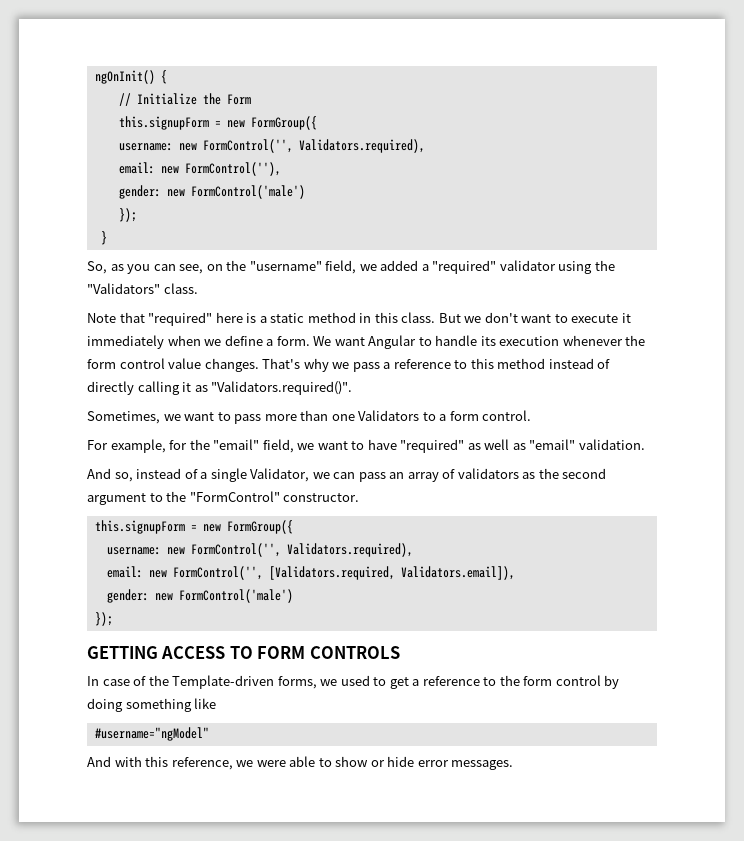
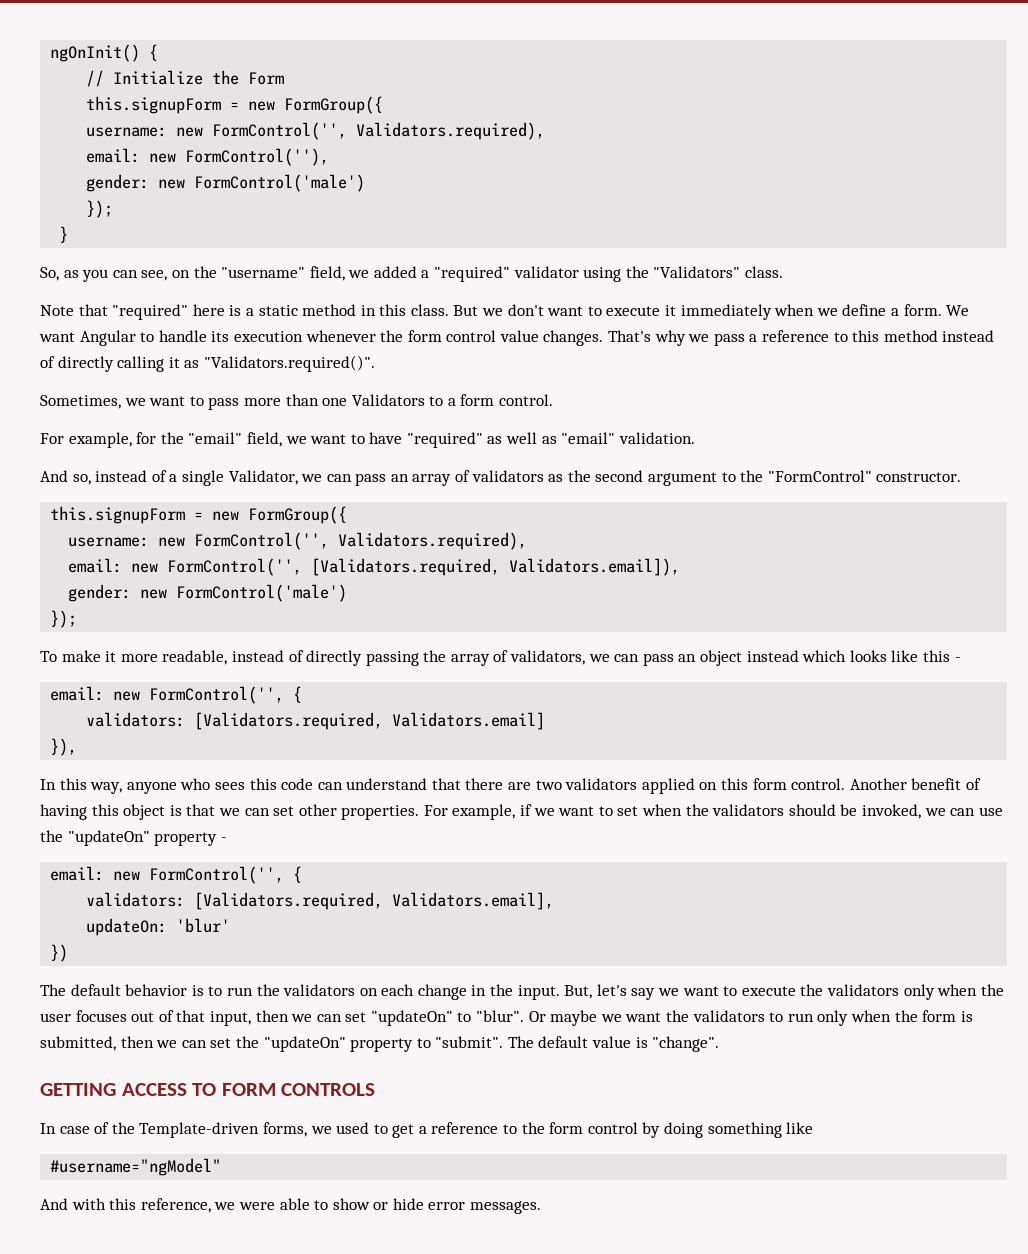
(113, 619) none -> [40,650,961,666] [50,686,303,704] [86,712,546,730] [50,738,78,756] [40,778,981,794] [40,804,1003,820] [40,830,227,846] [50,866,303,884] [86,892,555,910] [86,918,231,936] [50,944,69,962] [40,984,1004,1000] [40,1010,973,1026] [40,1036,720,1052] // To make it more readable, instead of directly passing the array of validators, we can pass an object instead which looks like this - // email: new FormControl('', { // validators: [Validators.required, Validators.email] // }), // In this way, anyone who sees this code can understand that there are two validators applied on this form control. Another benefit of having this object is that we can set other properties. For example, if we want to set when the validators should be invoked, we can use the "updateOn" property - // email: new FormControl('', { // validators: [Validators.required, Validators.email], // updateOn: 'blur' // }) // The default behavior is to run the validators on each change in the input. But, let's say we want to execute the validators only when the user focuses out of that input, then we can set "updateOn" to "blur". Or maybe we want the validators to run only when the form is submitted, then we can set the "updateOn" property to "submit". The default value is "change".

